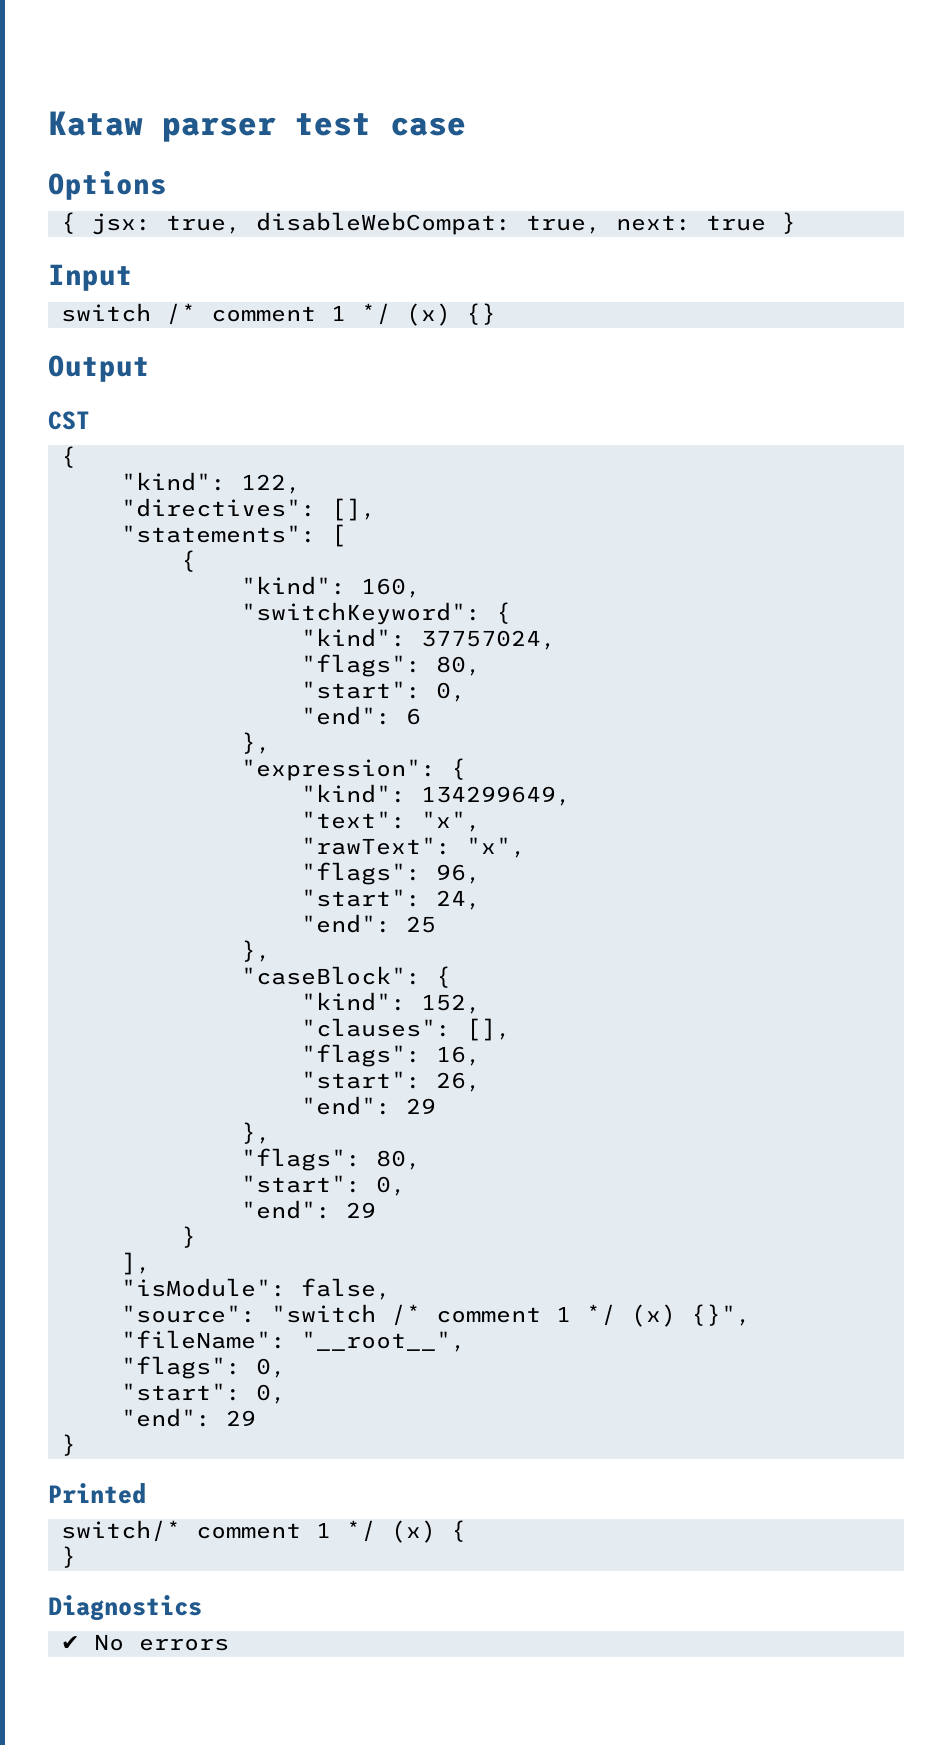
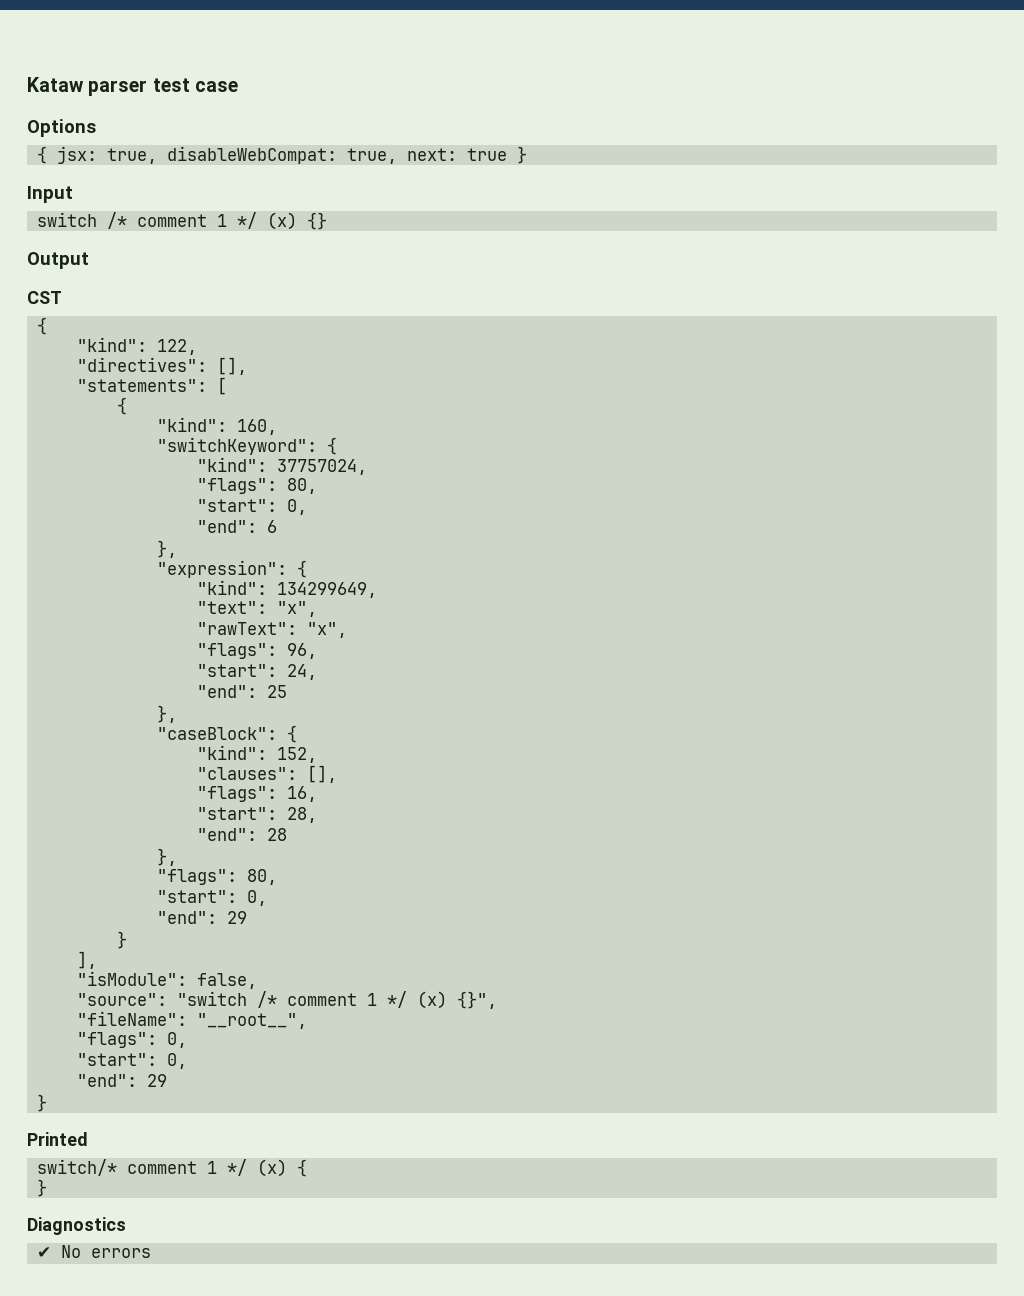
[435,1072,481,1092] [300,1096,436,1115] 26, // "end": 29 -> [287,807,318,823] [197,828,288,841] 28, // "end": 28

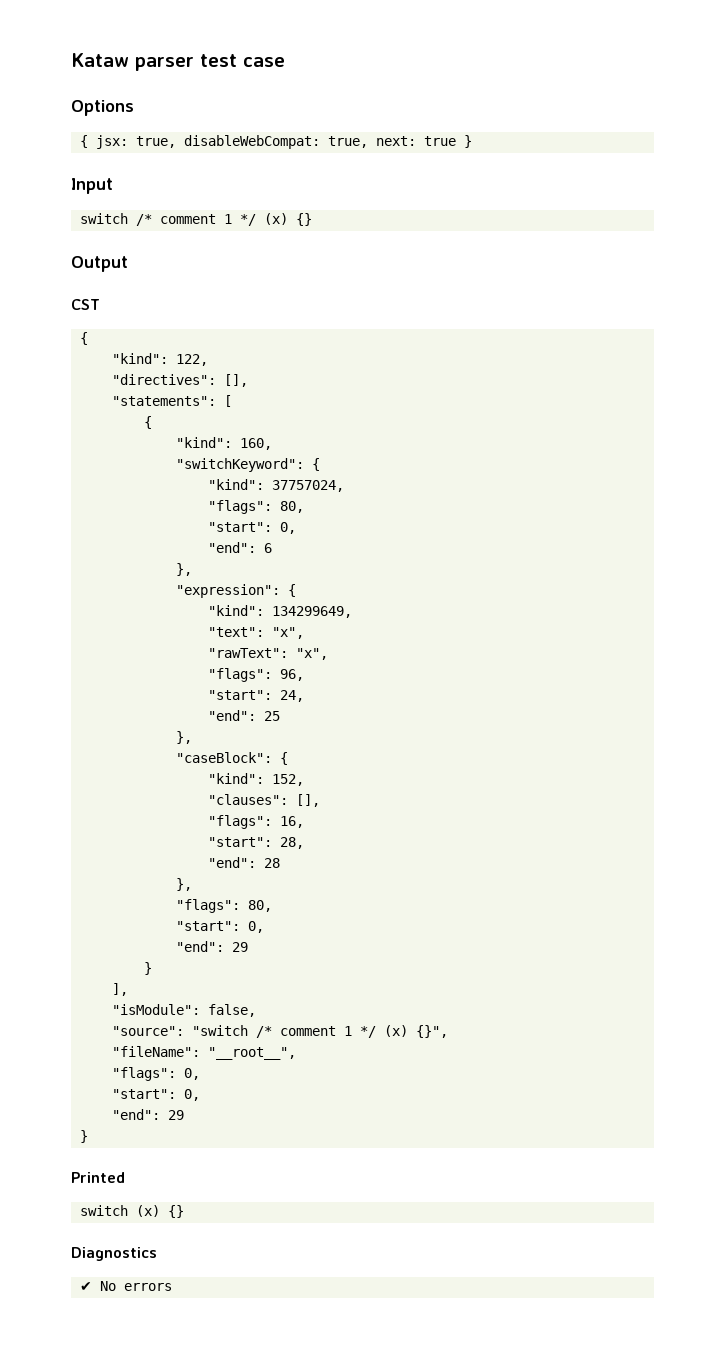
[37,1159,308,1177] [37,1179,48,1197] switch/* comment 1 */ (x) { // } -> [79,1205,184,1218] switch (x) {}

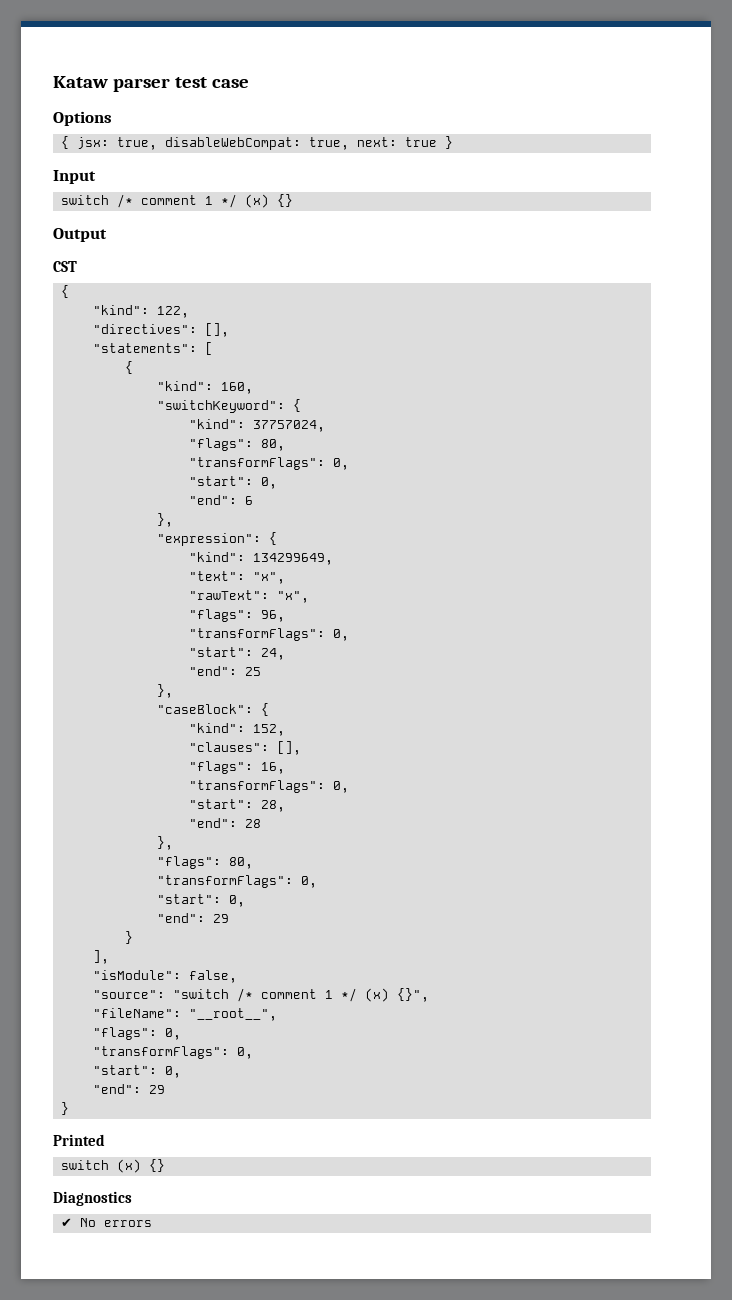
(304, 507) none -> [188,457,349,470] // "transformFlags": 0,
(304, 675) none -> [188,628,349,641] // "transformFlags": 0,
(304, 822) none -> [188,780,349,793] // "transformFlags": 0,
(272, 906) none -> [156,875,317,888] // "transformFlags": 0,
(200, 1074) none -> [92,1046,253,1059] // "transformFlags": 0,

